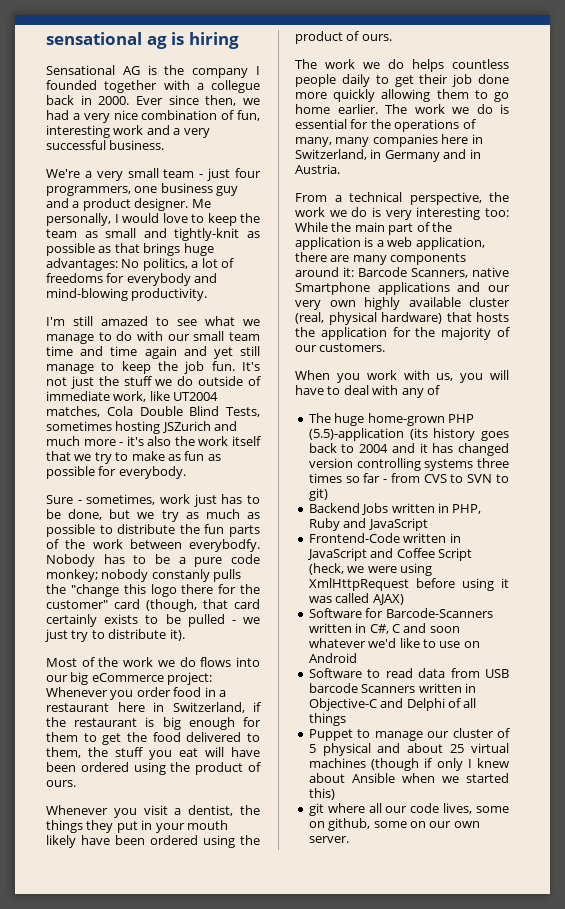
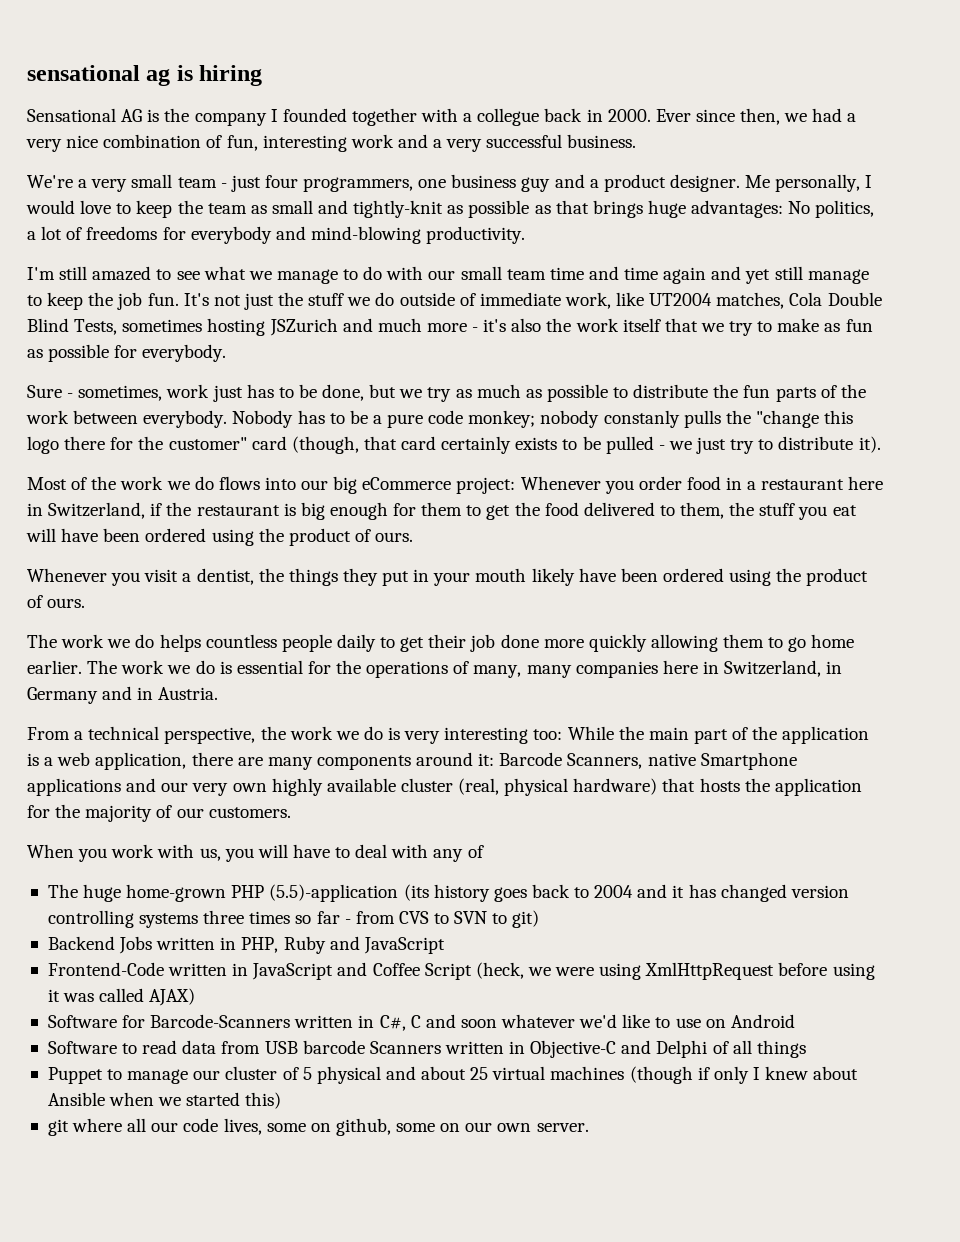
[189,539,260,552] everybodfy. -> [143,410,228,428] everybody.

